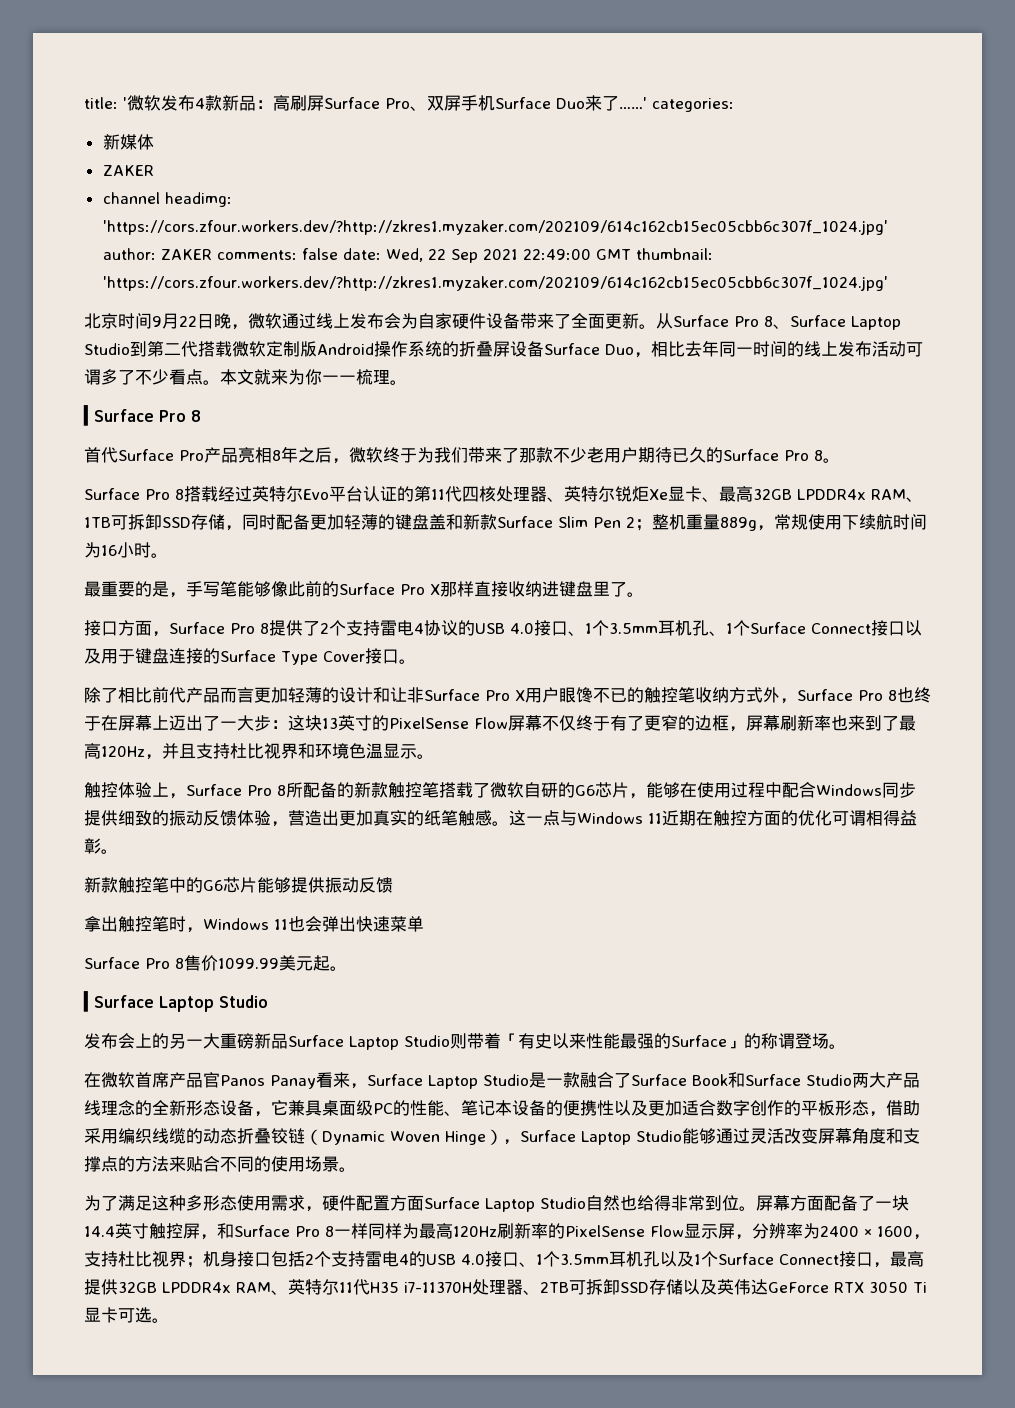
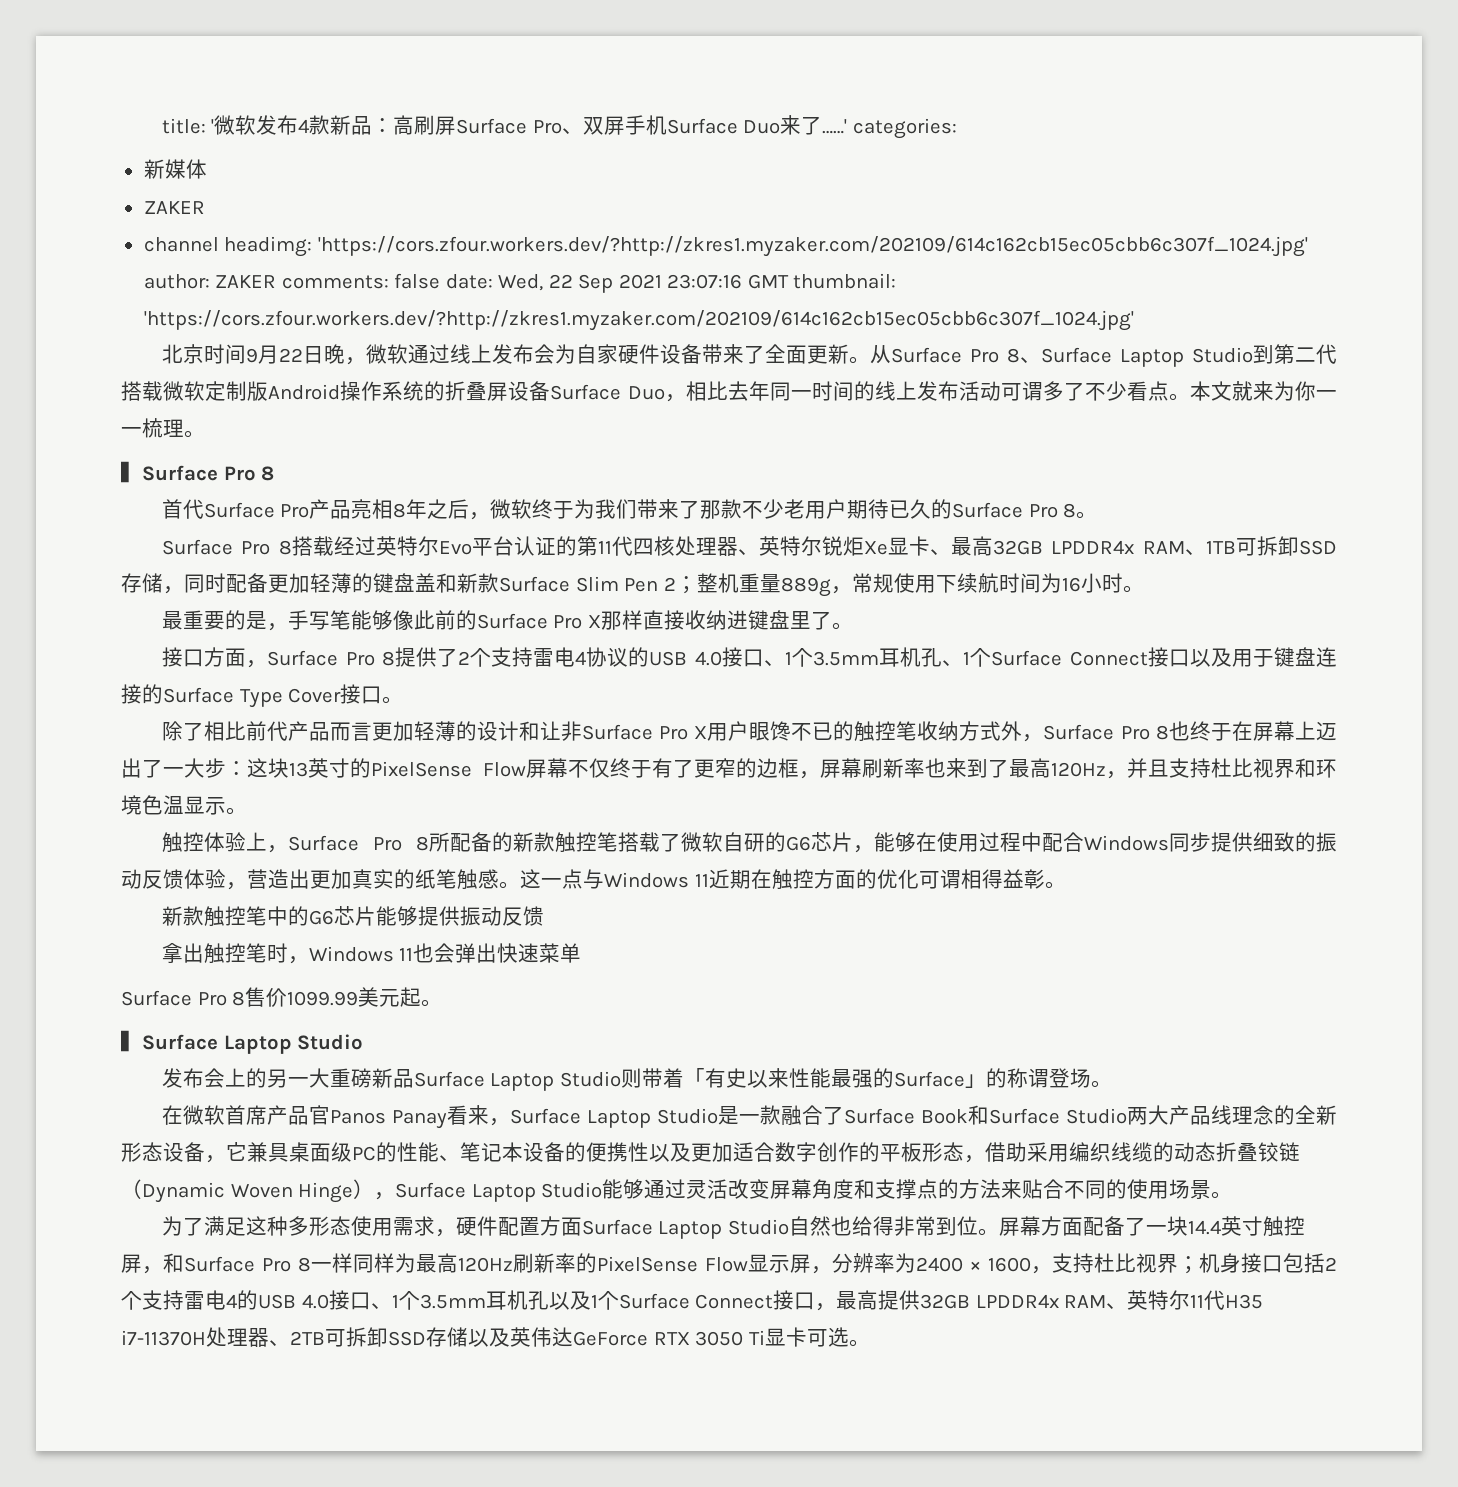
[522,249,591,260] 22:49:00 -> [667,274,743,289] 23:07:16

